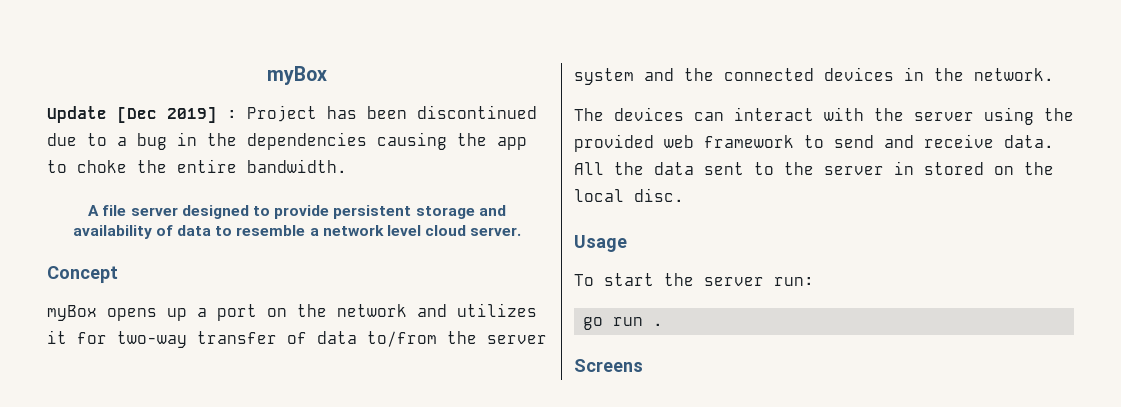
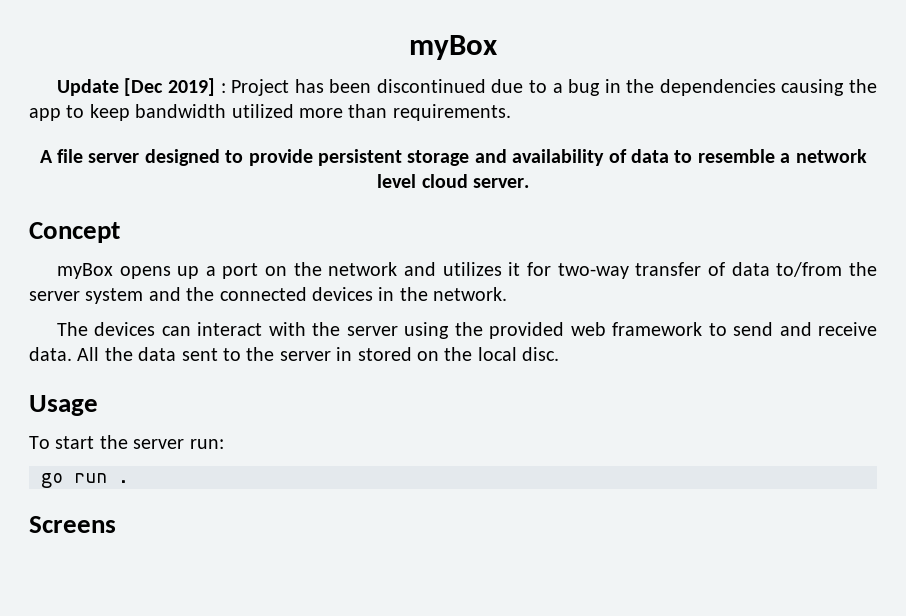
[77,159,347,173] choke the entire bandwidth. -> [89,104,511,121] keep bandwidth utilized more than requirements.

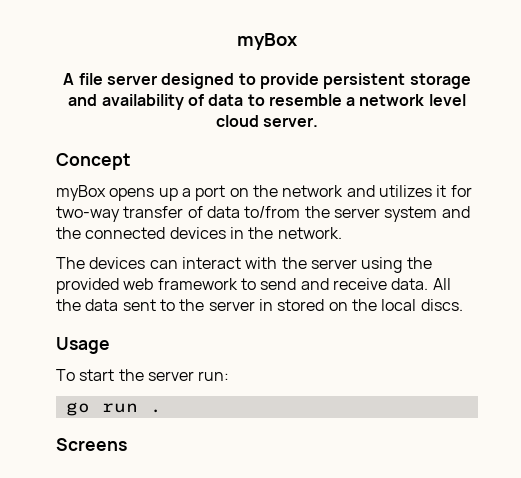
[409,35,497,60] [56,78,877,96] [29,104,511,121] myBox // Update [Dec 2019] : Project has been discontinued due to a bug in the dependencies causing the app to keep bandwidth utilized more than requirements. -> [237,33,298,50] myBox
[522,347,560,361] disc. -> [420,299,463,311] discs.

